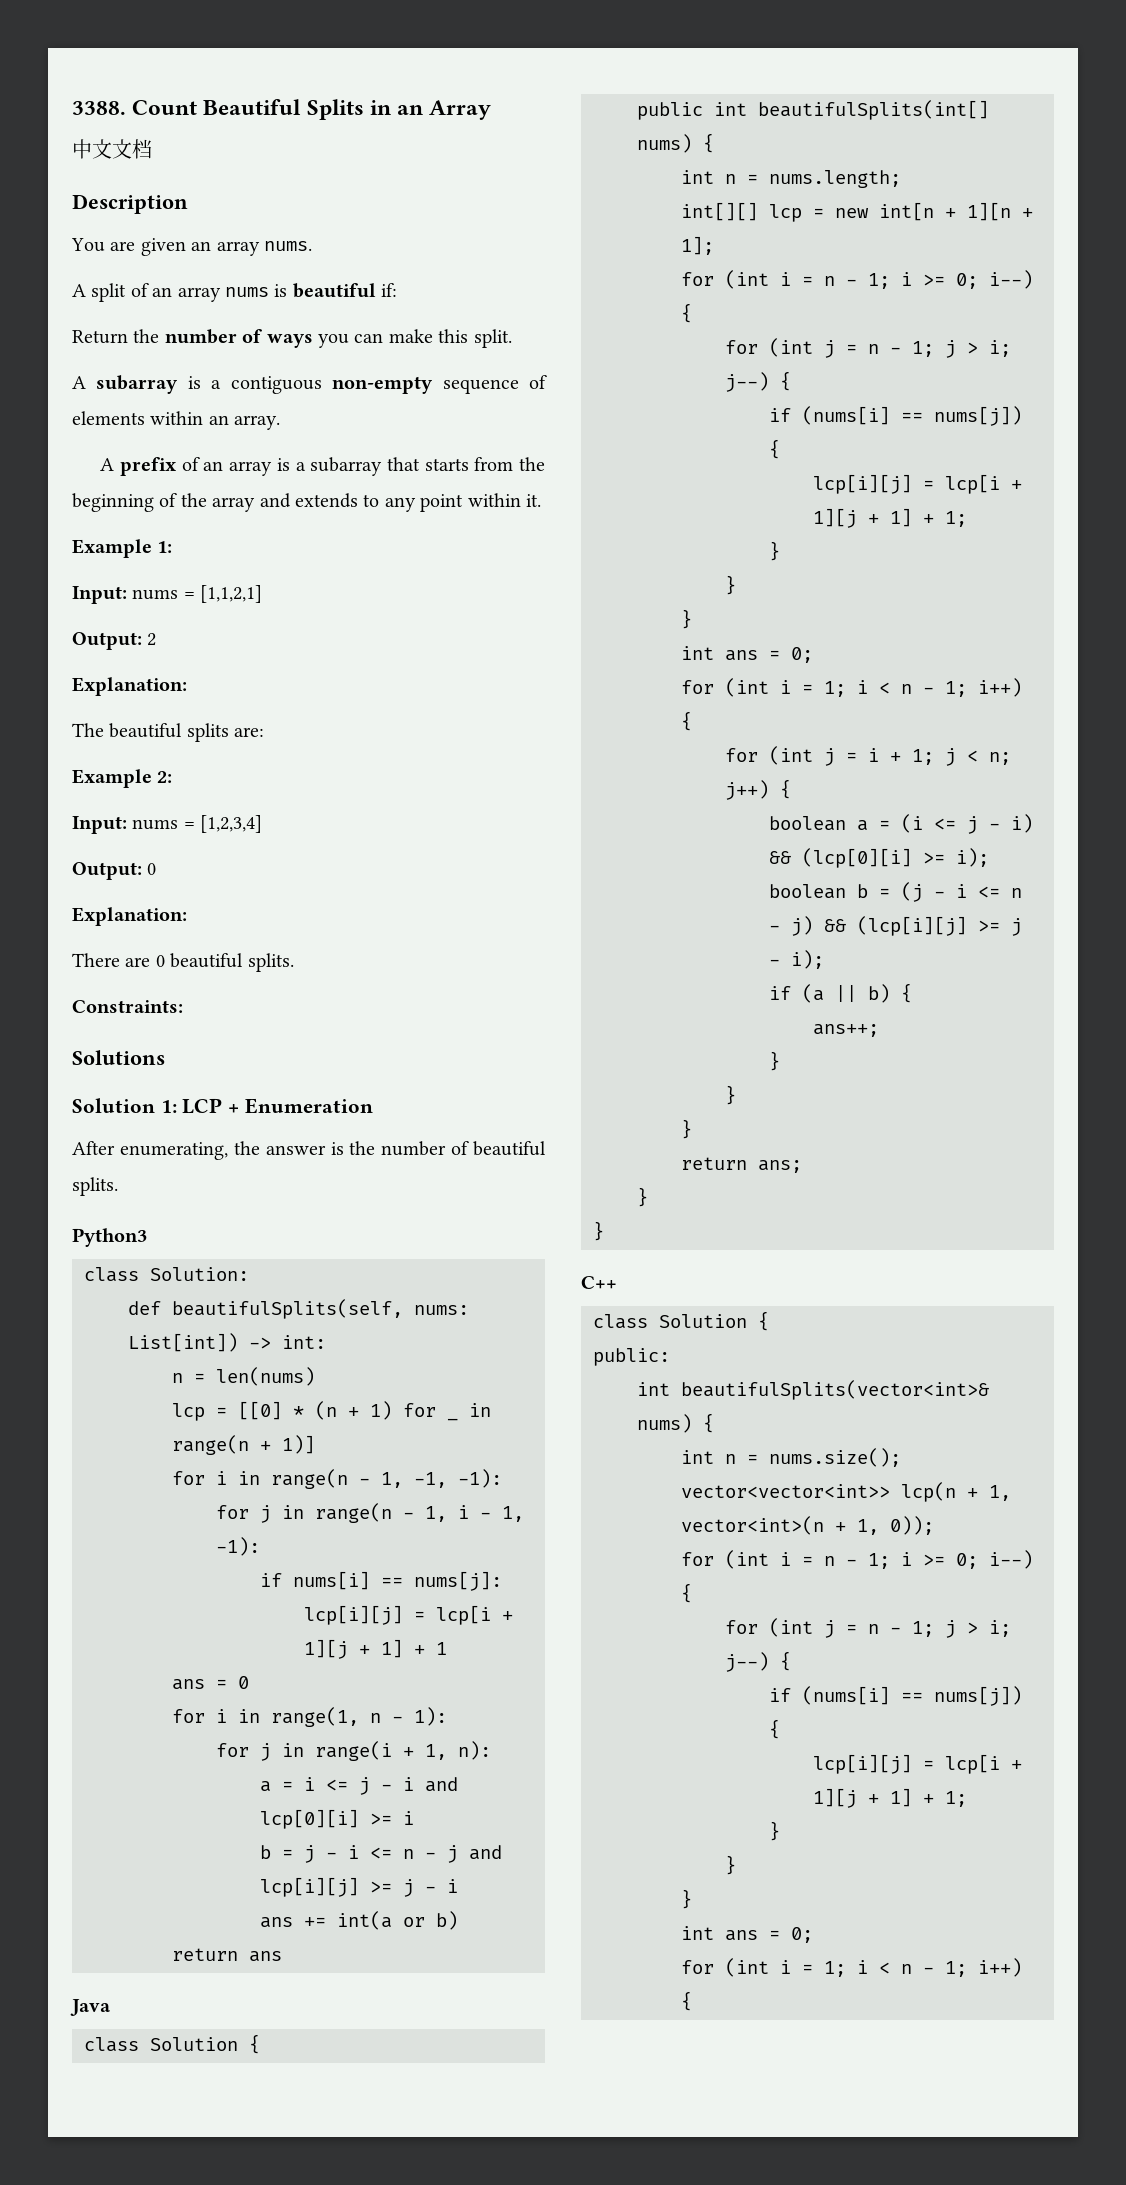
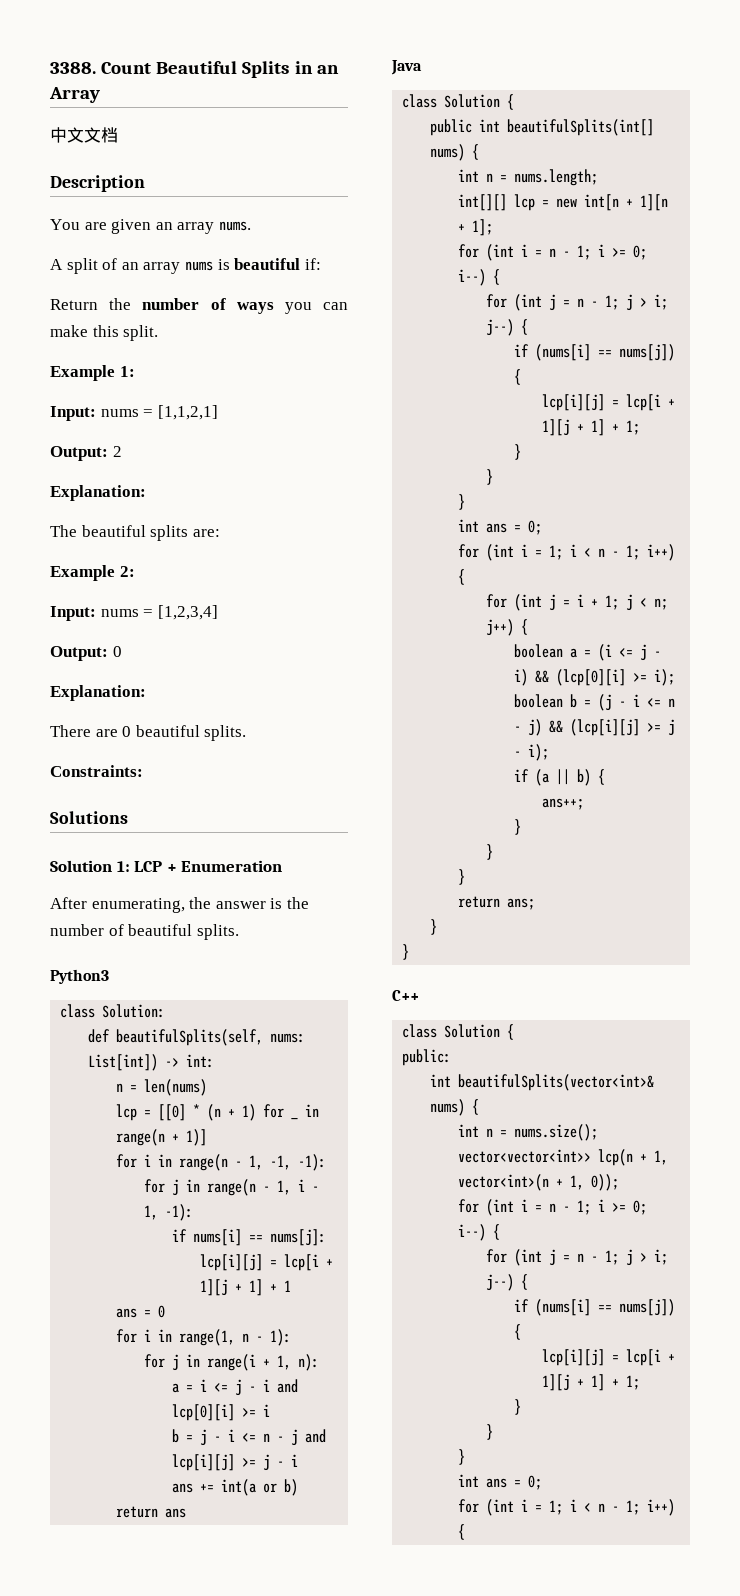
[72,375,547,394] [72,411,281,430] [100,457,545,476] [72,493,541,512] // A subarray is a contiguous non-empty sequence of elements within an array. // A prefix of an array is a subarray that starts from the beginning of the array and extends to any point within it. -> (159, 333) none

